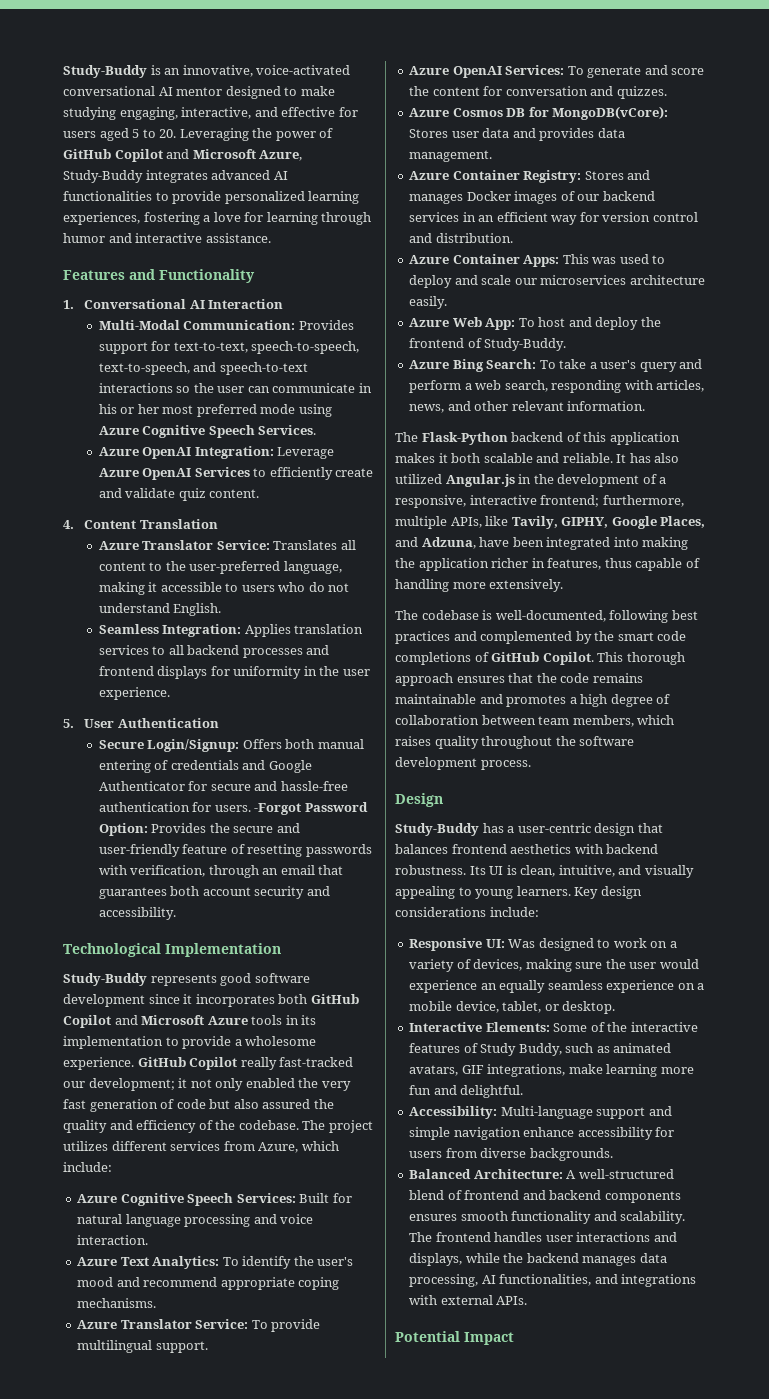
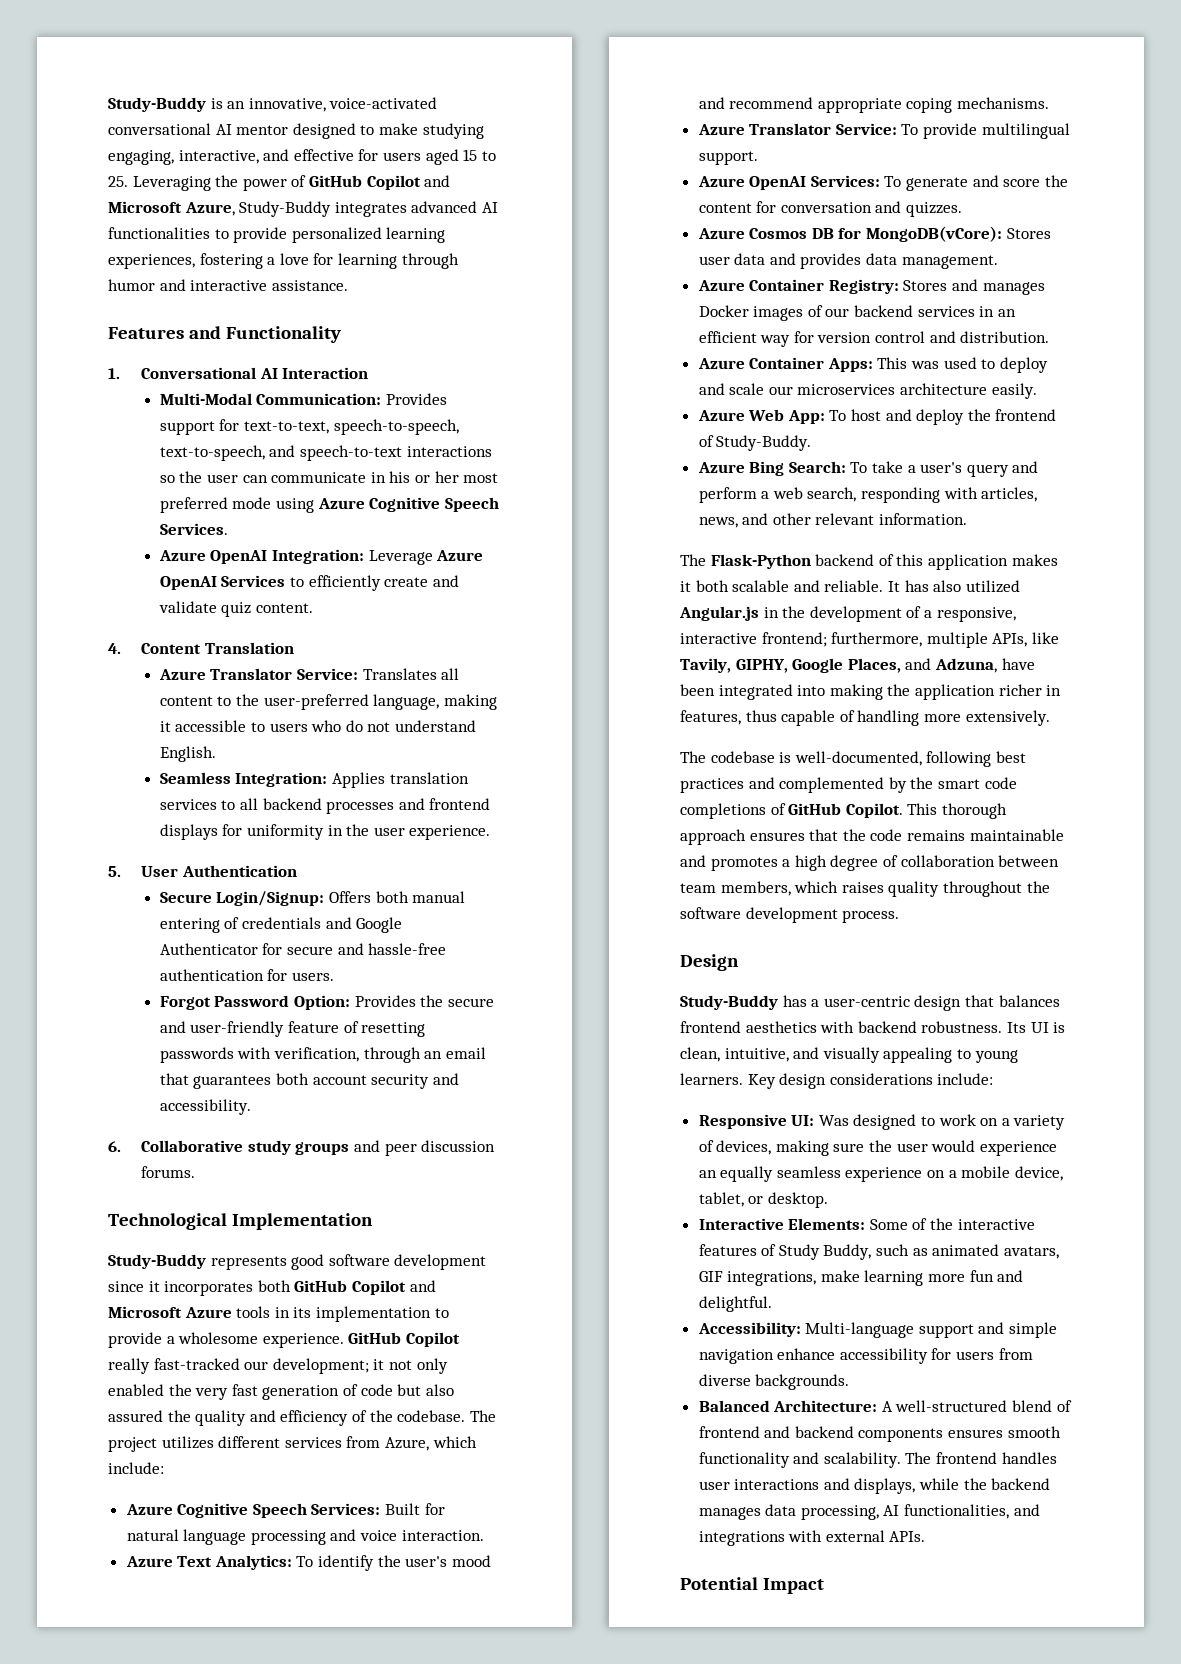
[132,129,177,138] 5 to 20. -> [463,149,496,161] [108,176,128,187] 15 to 25.
[254,803,302,815] -Forgot -> [159,996,211,1010] // Forgot
(176, 913) none -> [108,1140,496,1156] [141,1166,196,1178] // 6. Collaborative study groups and peer discussion forums.

